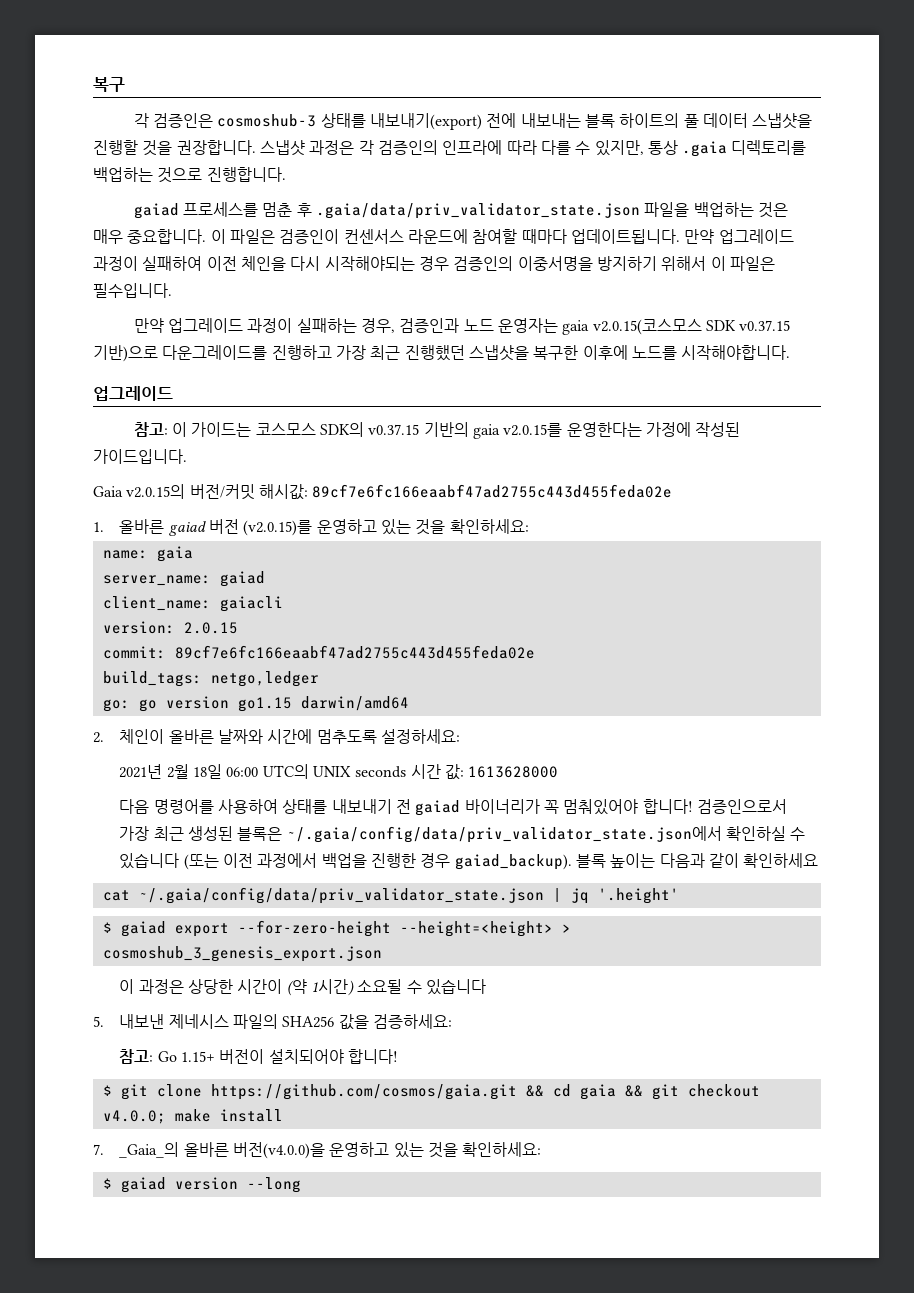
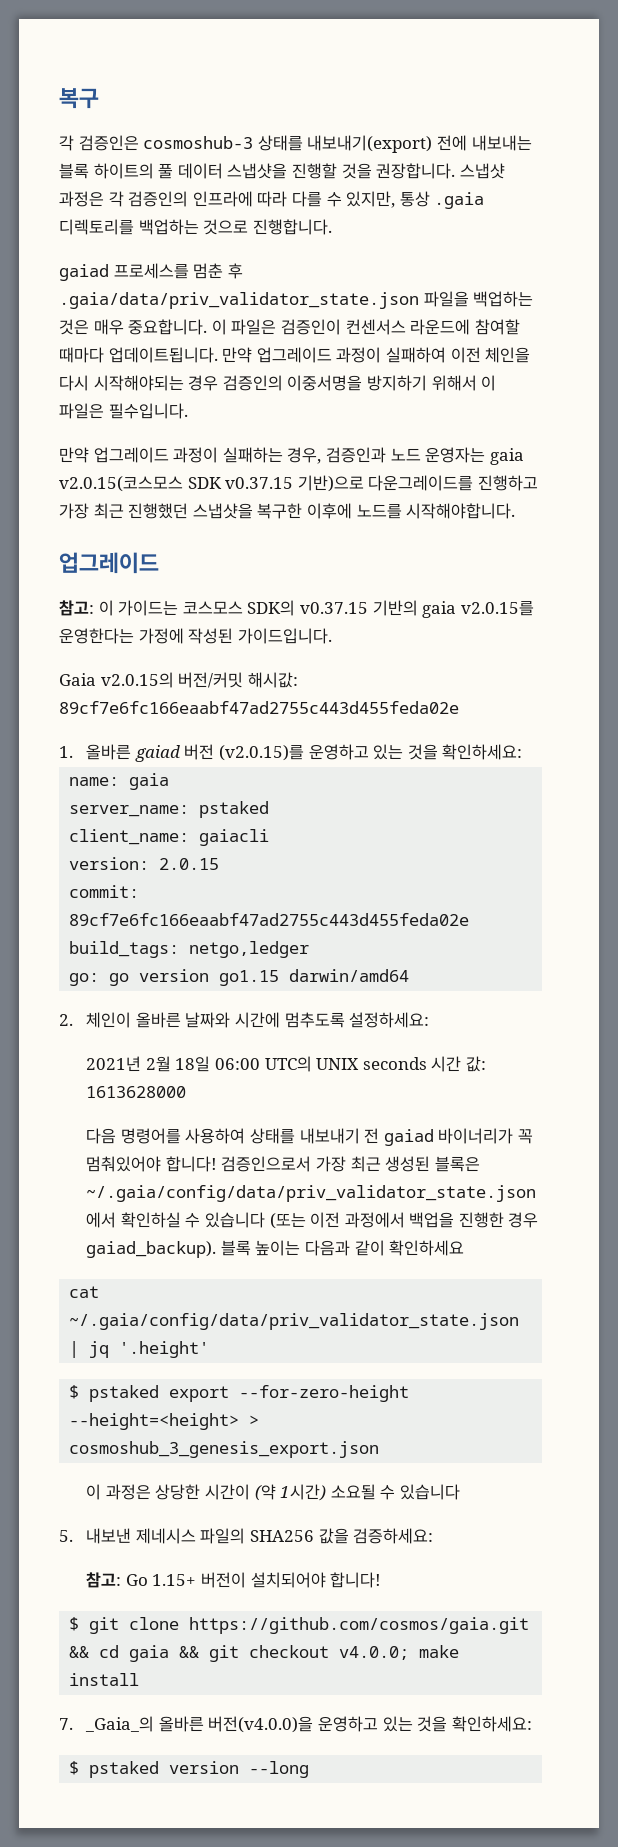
[219,571,265,587] gaiad -> [199,801,270,818] pstaked
[120,921,166,937] gaiad -> [89,1385,160,1402] pstaked
[120,1177,166,1193] gaiad -> [89,1761,160,1778] pstaked

